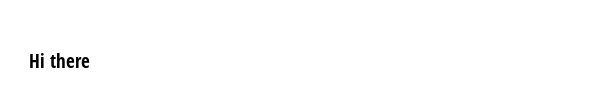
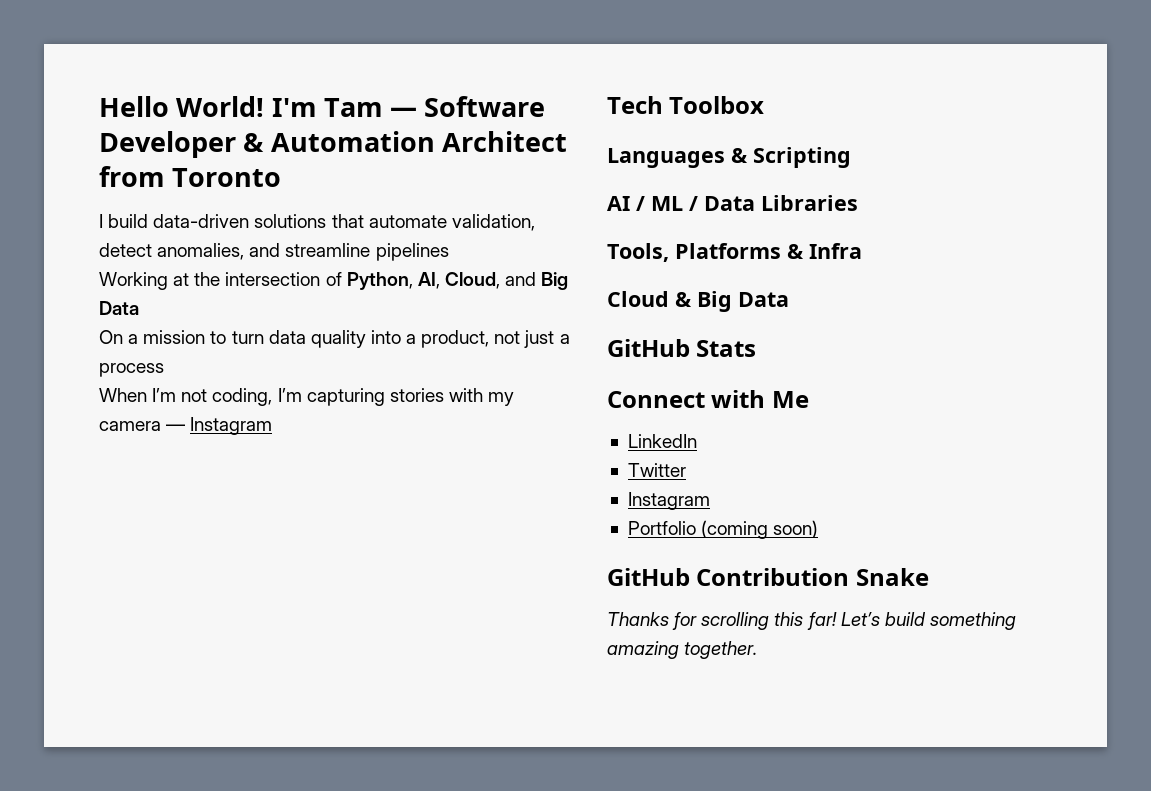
[29,53,91,68] Hi there -> [99,96,546,117] [99,131,567,158] [99,166,282,187] [99,214,535,231] [99,243,449,261] [99,272,569,290] [99,301,139,315] [99,330,570,348] [99,363,164,377] [99,388,515,406] [99,417,273,435] [607,96,765,114] [607,147,851,168] [607,195,858,211] [607,243,862,262] [607,291,789,312] [607,339,757,357] [607,390,809,408] [627,434,697,448] [627,463,686,477] [627,492,710,510] [627,520,819,539] [607,568,929,586] [607,612,1016,630] [607,641,758,659] Hello World! I'm Tam — Software Developer & Automation Architect from Toronto // I build data-driven solutions that automate validation, detect anomalies, and streamline pipelines // Working at the intersection of Python, AI, Cloud, and Big Data // On a mission to turn data quality into a product, not just a process // When I’m not coding, I’m capturing stories with my camera — Instagram // Tech Toolbox // Languages & Scripting // AI / ML / Data Libraries // Tools, Platforms & Infra // Cloud & Big Data // GitHub Stats // Connect with Me // LinkedIn // Twitter // Instagram // Portfolio (coming soon) // GitHub Contribution Snake // Thanks for scrolling this far! Let’s build something amazing together.

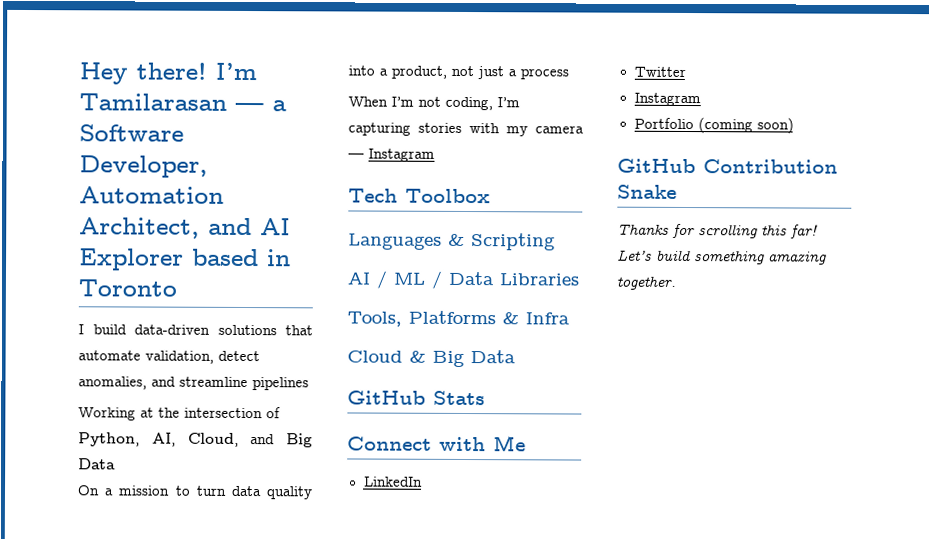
[99,96,546,117] [99,131,567,158] [99,166,165,187] Hello World! I'm Tam — Software Developer & Automation Architect from -> [79,62,257,85] [79,93,287,112] [79,124,184,142] [79,155,208,178] [79,186,224,204] [79,217,291,239] [79,248,291,271] Hey there! I’m Tamilarasan — a Software Developer, Automation Architect, and AI Explorer based in

